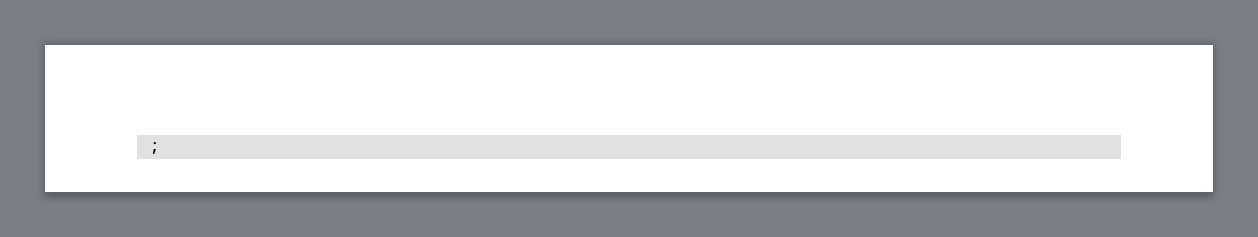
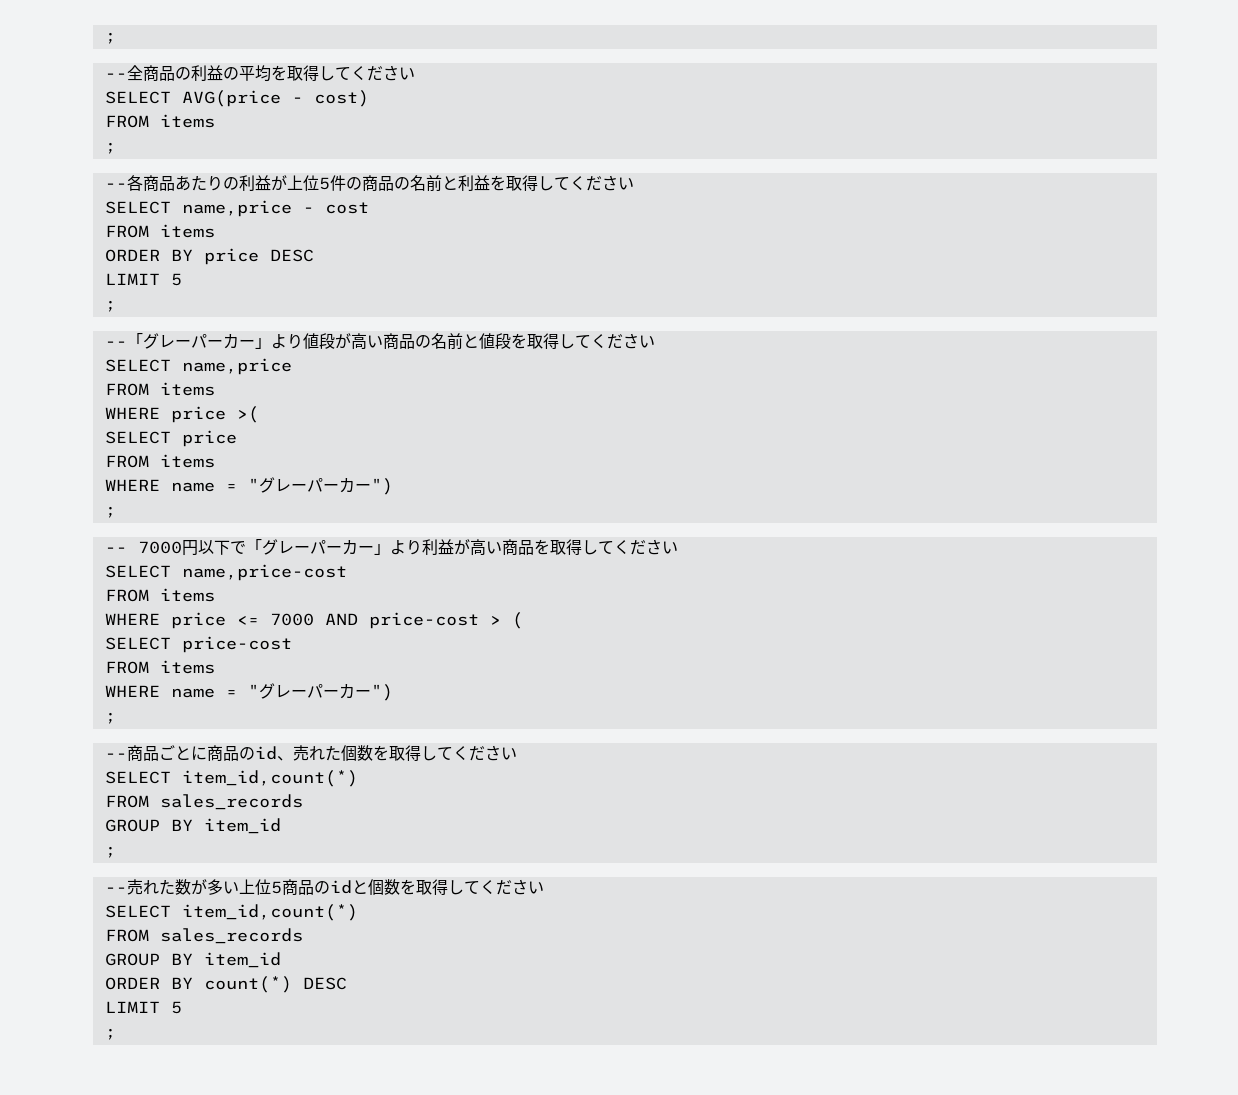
[149,142,160,154] ; -> [104,32,116,44] [104,65,415,82] [104,90,369,107] [104,114,215,128] [104,142,116,154] [104,175,634,192] [104,200,369,217] [104,224,215,238] [104,248,314,265] [104,273,182,286] [104,300,116,312] [104,333,655,350] [104,358,292,375] [104,382,215,396] [104,406,259,423] [104,430,237,447] [104,454,215,468] [104,477,393,495] [104,506,116,518] [104,539,678,556] [104,564,347,581] [104,588,215,602] [104,612,523,629] [104,636,292,653] [104,660,215,674] [104,683,393,701] [104,712,116,724] [104,745,517,761] [104,770,358,787] [104,794,303,810] [104,818,281,834] [104,846,116,858] [104,879,544,895] [104,904,358,921] [104,928,303,944] [104,952,281,968] [104,976,347,993] [104,1001,182,1014] [104,1028,116,1040] ; // --全商品の利益の平均を取得してください // SELECT AVG(price - cost) // FROM items // ; // --各商品あたりの利益が上位5件の商品の名前と利益を取得してください // SELECT name,price - cost // FROM items // ORDER BY price DESC // LIMIT 5 // ; // --「グレーパーカー」より値段が高い商品の名前と値段を取得してください // SELECT name,price // FROM items // WHERE price >( // SELECT price // FROM items // WHERE name = "グレーパーカー") // ; // -- 7000円以下で「グレーパーカー」より利益が高い商品を取得してください // SELECT name,price-cost // FROM items // WHERE price <= 7000 AND price-cost > ( // SELECT price-cost // FROM items // WHERE name = "グレーパーカー") // ; // --商品ごとに商品のid、売れた個数を取得してください // SELECT item_id,count(*) // FROM sales_records // GROUP BY item_id // ; // --売れた数が多い上位5商品のidと個数を取得してください // SELECT item_id,count(*) // FROM sales_records // GROUP BY item_id // ORDER BY count(*) DESC // LIMIT 5 // ;

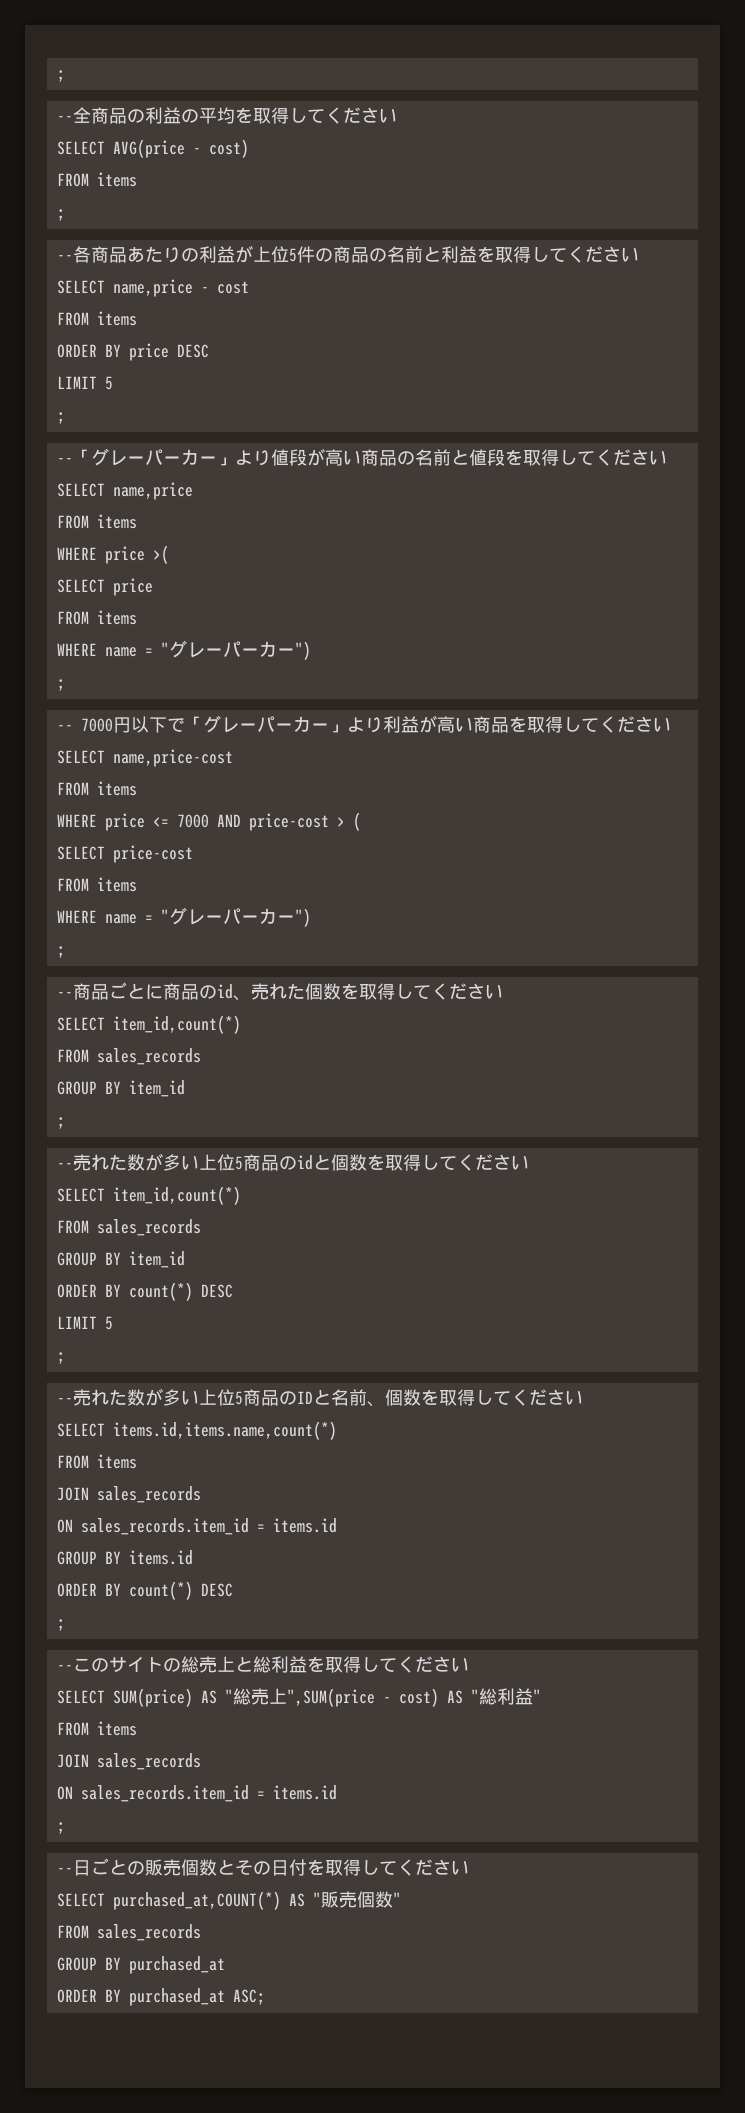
(116, 1034) none -> [57,1388,584,1407] [57,1421,338,1440] [57,1454,138,1469] [57,1486,202,1503] [57,1518,338,1535] [57,1550,194,1565] [57,1581,234,1600] [57,1619,66,1631] [57,1656,470,1673] [57,1688,542,1707] [57,1721,138,1736] [57,1753,202,1770] [57,1785,338,1802] [57,1822,66,1834] [57,1858,470,1876] [57,1891,402,1910] [57,1924,202,1941] [57,1956,226,1974] [57,1988,266,2006] // --売れた数が多い上位5商品のIDと名前、個数を取得してください // SELECT items.id,items.name,count(*) // FROM items // JOIN sales_records // ON sales_records.item_id = items.id // GROUP BY items.id // ORDER BY count(*) DESC // ; // --このサイトの総売上と総利益を取得してください // SELECT SUM(price) AS "総売上",SUM(price - cost) AS "総利益" // FROM items // JOIN sales_records // ON sales_records.item_id = items.id // ; // --日ごとの販売個数とその日付を取得してください // SELECT purchased_at,COUNT(*) AS "販売個数" // FROM sales_records // GROUP BY purchased_at // ORDER BY purchased_at ASC;

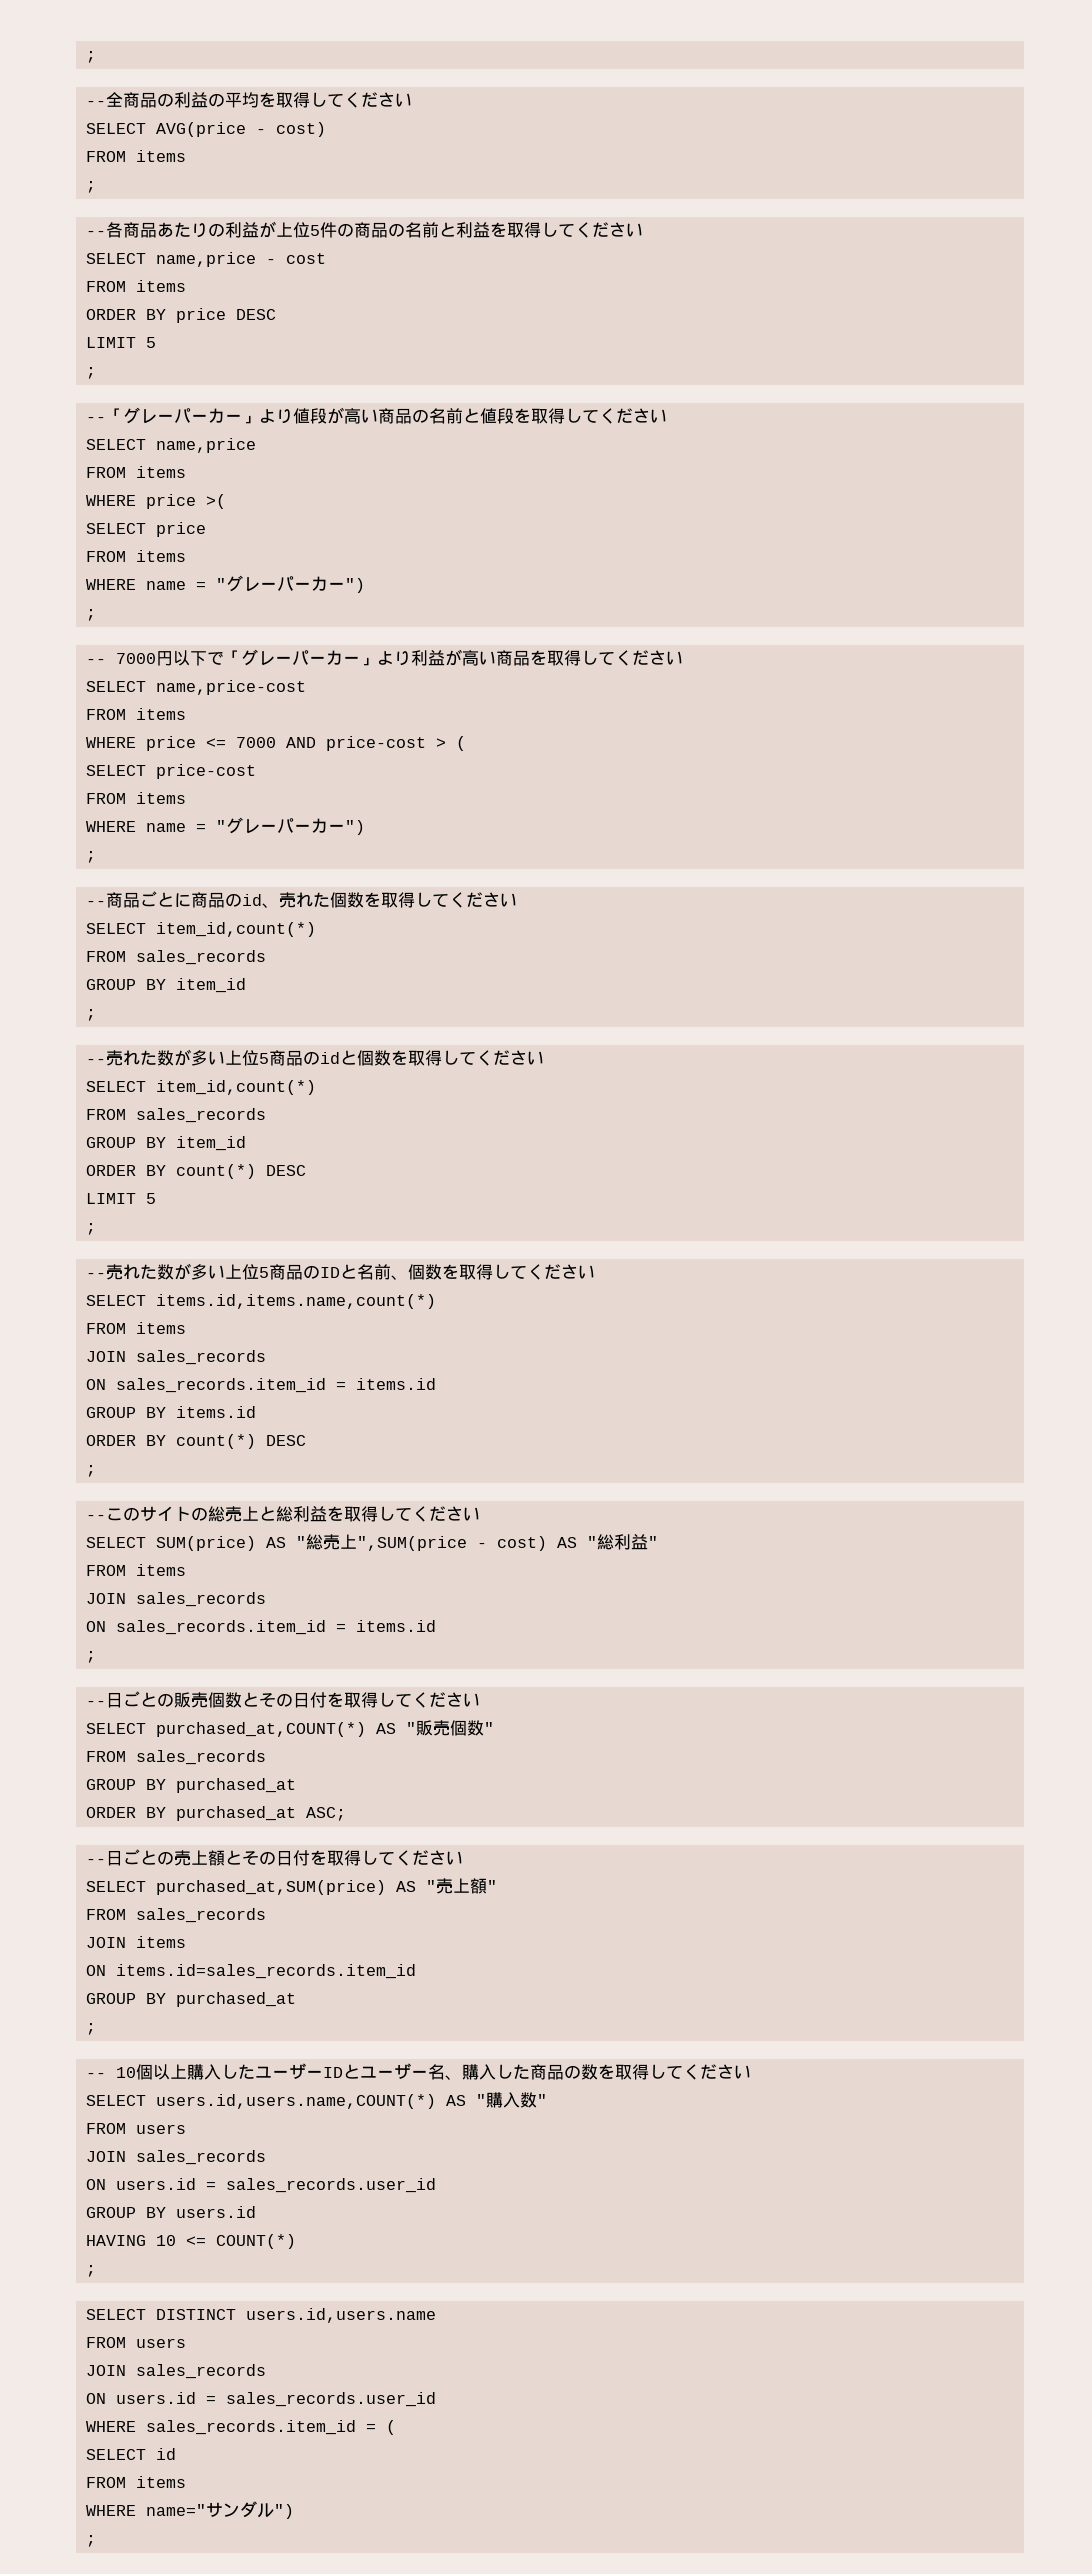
(266, 1997) none -> [86,1849,464,1866] [86,1878,498,1895] [86,1908,267,1923] [86,1936,187,1948] [86,1964,417,1979] [86,1992,297,2007] [86,2023,97,2035] [86,2063,752,2080] [86,2092,548,2109] [86,2123,187,2134] [86,2150,267,2165] [86,2178,437,2193] [86,2206,257,2218] [86,2234,297,2249] [86,2265,97,2277] [86,2308,437,2323] [86,2337,187,2348] [86,2364,267,2379] [86,2392,437,2407] [86,2420,397,2435] [86,2448,177,2460] [86,2476,187,2488] [86,2501,295,2519] [86,2535,97,2547] // --日ごとの売上額とその日付を取得してください // SELECT purchased_at,SUM(price) AS "売上額" // FROM sales_records // JOIN items // ON items.id=sales_records.item_id // GROUP BY purchased_at // ; // -- 10個以上購入したユーザーIDとユーザー名、購入した商品の数を取得してください // SELECT users.id,users.name,COUNT(*) AS "購入数" // FROM users // JOIN sales_records // ON users.id = sales_records.user_id // GROUP BY users.id // HAVING 10 <= COUNT(*) // ; // SELECT DISTINCT users.id,users.name // FROM users // JOIN sales_records // ON users.id = sales_records.user_id // WHERE sales_records.item_id = ( // SELECT id // FROM items // WHERE name="サンダル") // ;

